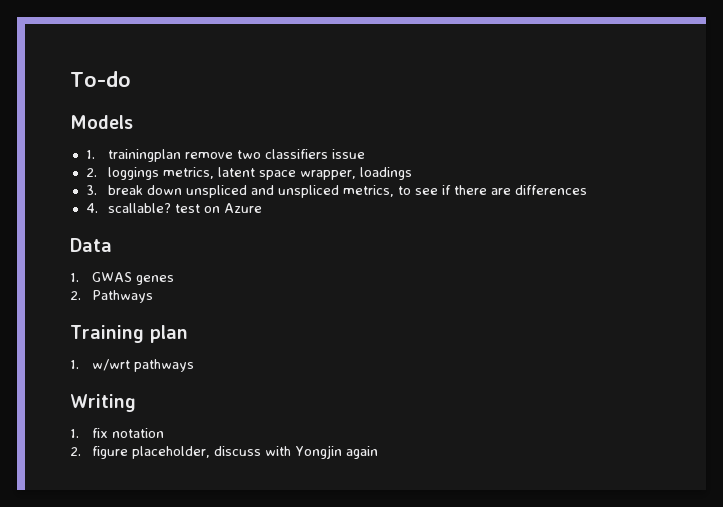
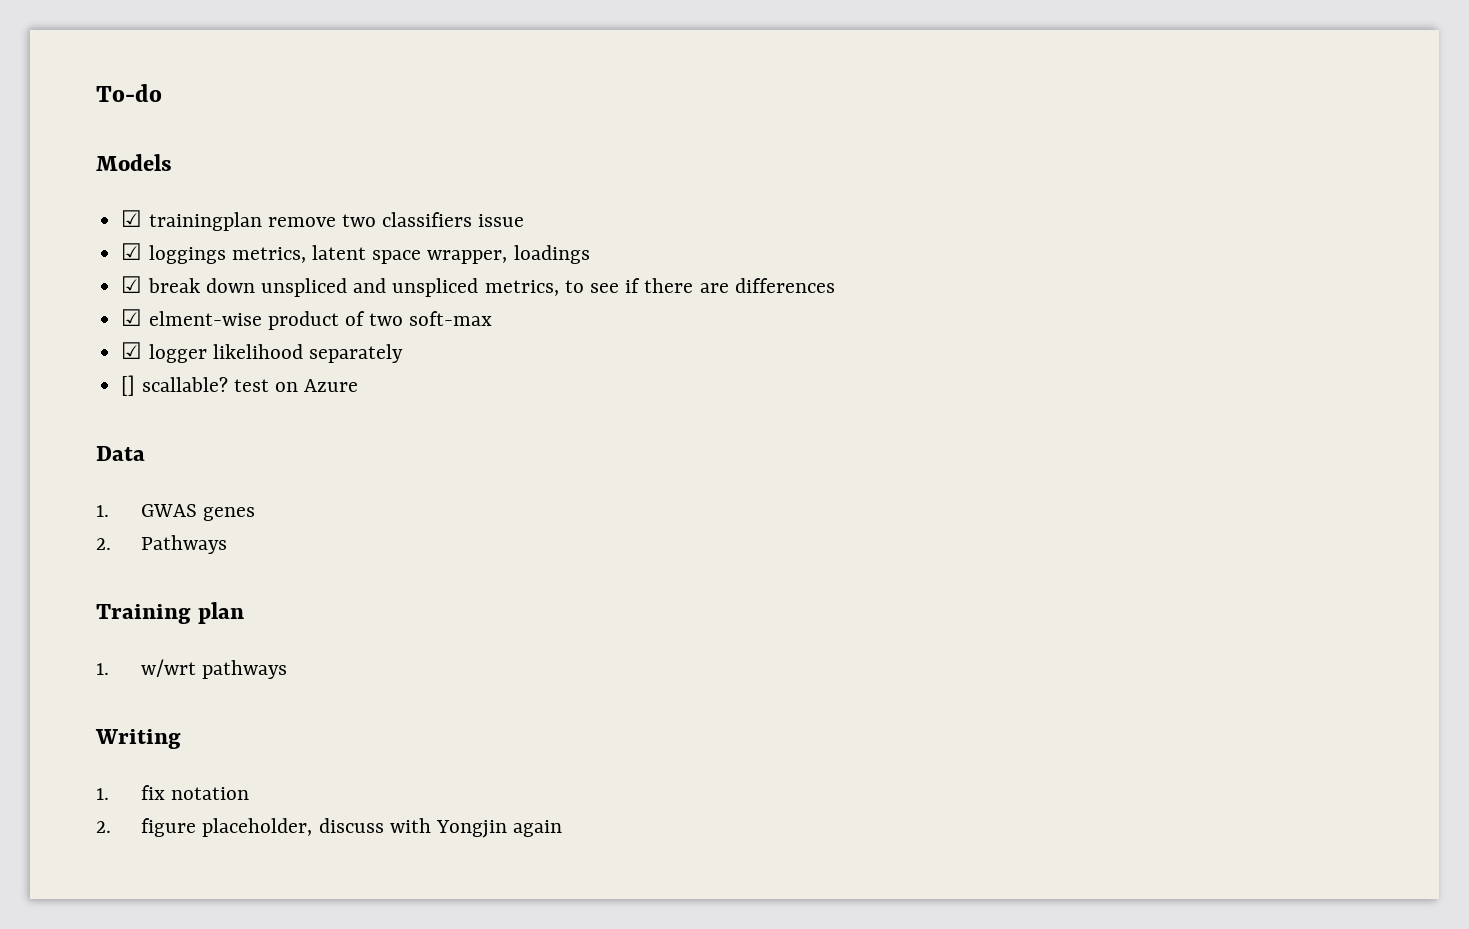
[85,150,95,159] 1. -> [121,210,143,227] ☑
[85,168,97,177] 2. -> [121,243,143,260] ☑
[85,185,97,195] 3. -> [121,276,143,293] ☑
[85,203,98,213] 4. -> [121,309,493,330] [121,342,403,363] [121,375,136,396] ☑ elment-wise product of two soft-max // ☑ logger likelihood separately // []

